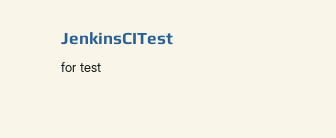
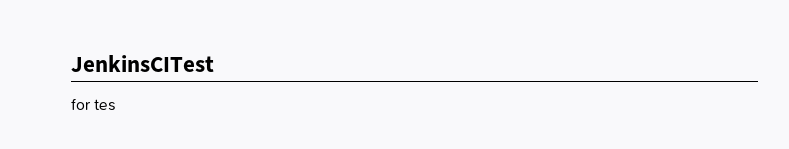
[79,63,101,72] test -> [94,99,117,111] tes

